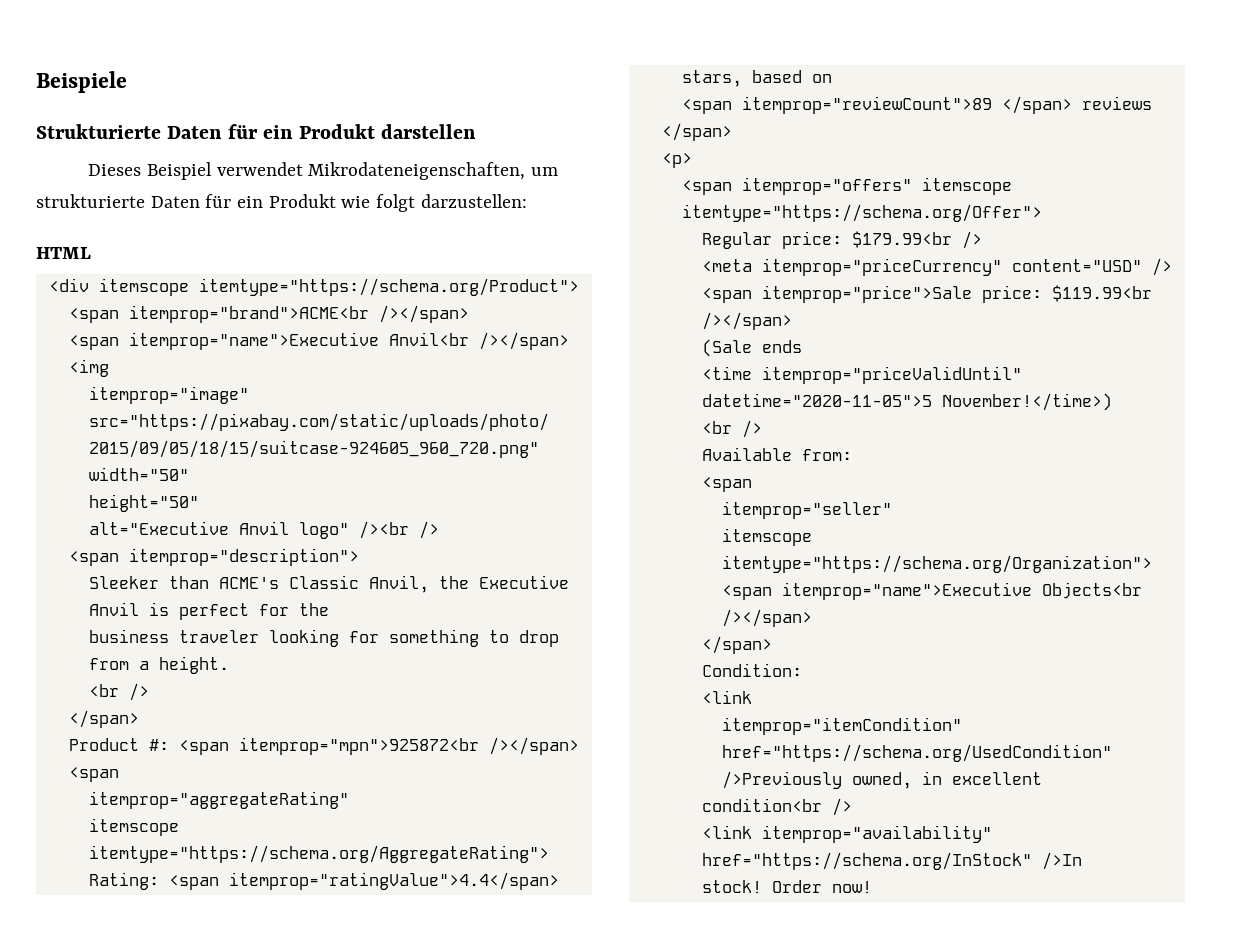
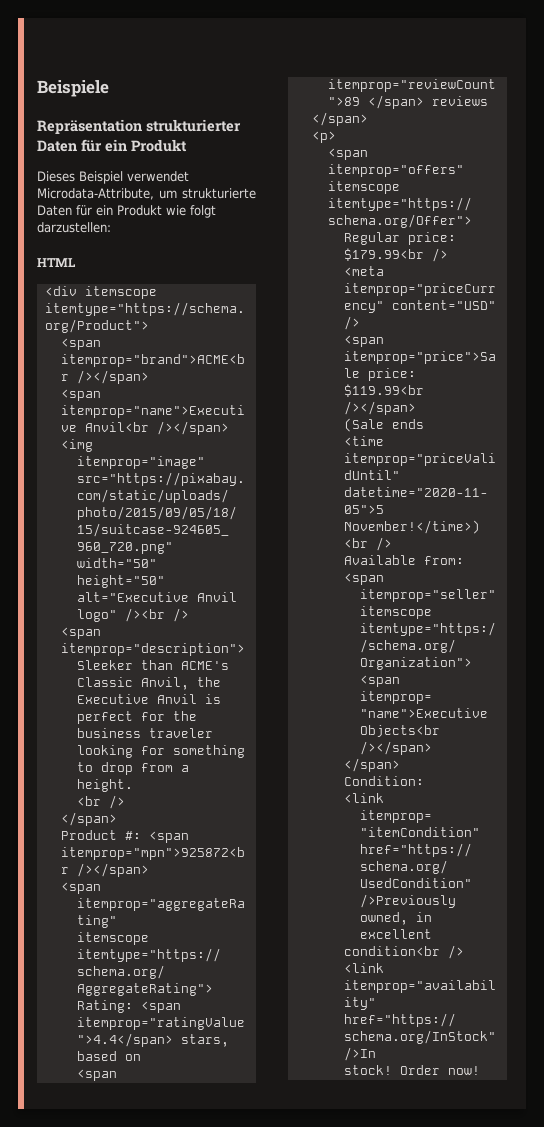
[36,124,477,139] Strukturierte Daten für ein Produkt darstellen -> [37,119,241,134] [37,139,187,152] Repräsentation strukturierter Daten für ein Produkt
[308,162,526,180] Mikrodateneigenschaften, -> [37,188,154,200] Microdata-Attribute,

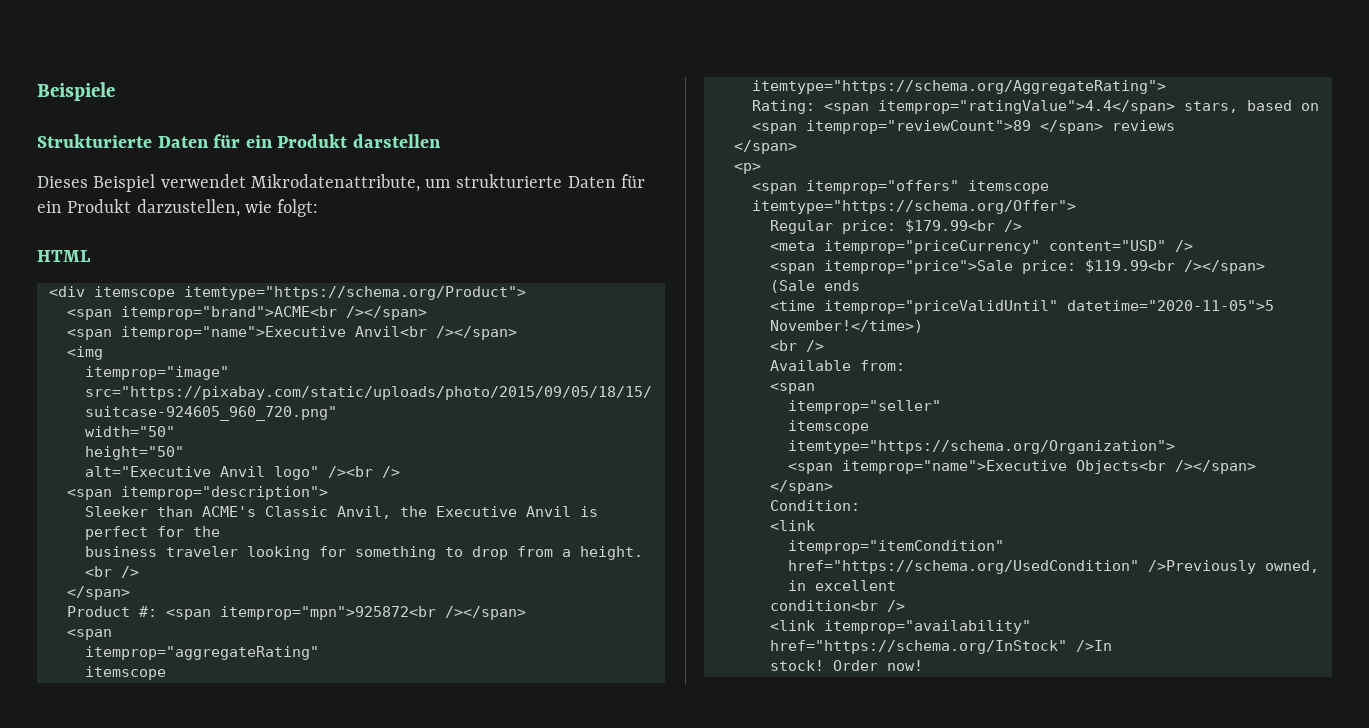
[37,119,241,134] [37,139,187,152] Repräsentation strukturierter Daten für ein Produkt -> [37,134,441,148] Strukturierte Daten für ein Produkt darstellen
[37,188,154,200] Microdata-Attribute, -> [250,174,420,192] Mikrodatenattribute,
[166,205,216,218] [37,222,111,233] wie folgt darzustellen: -> [136,199,319,217] darzustellen, wie folgt:

